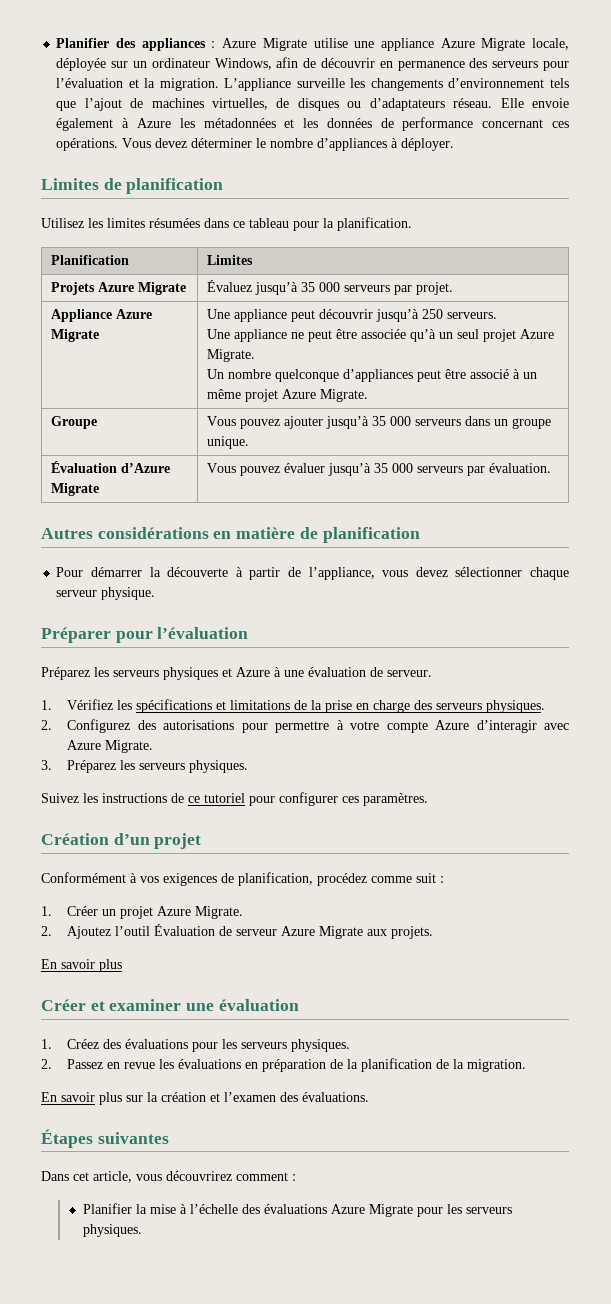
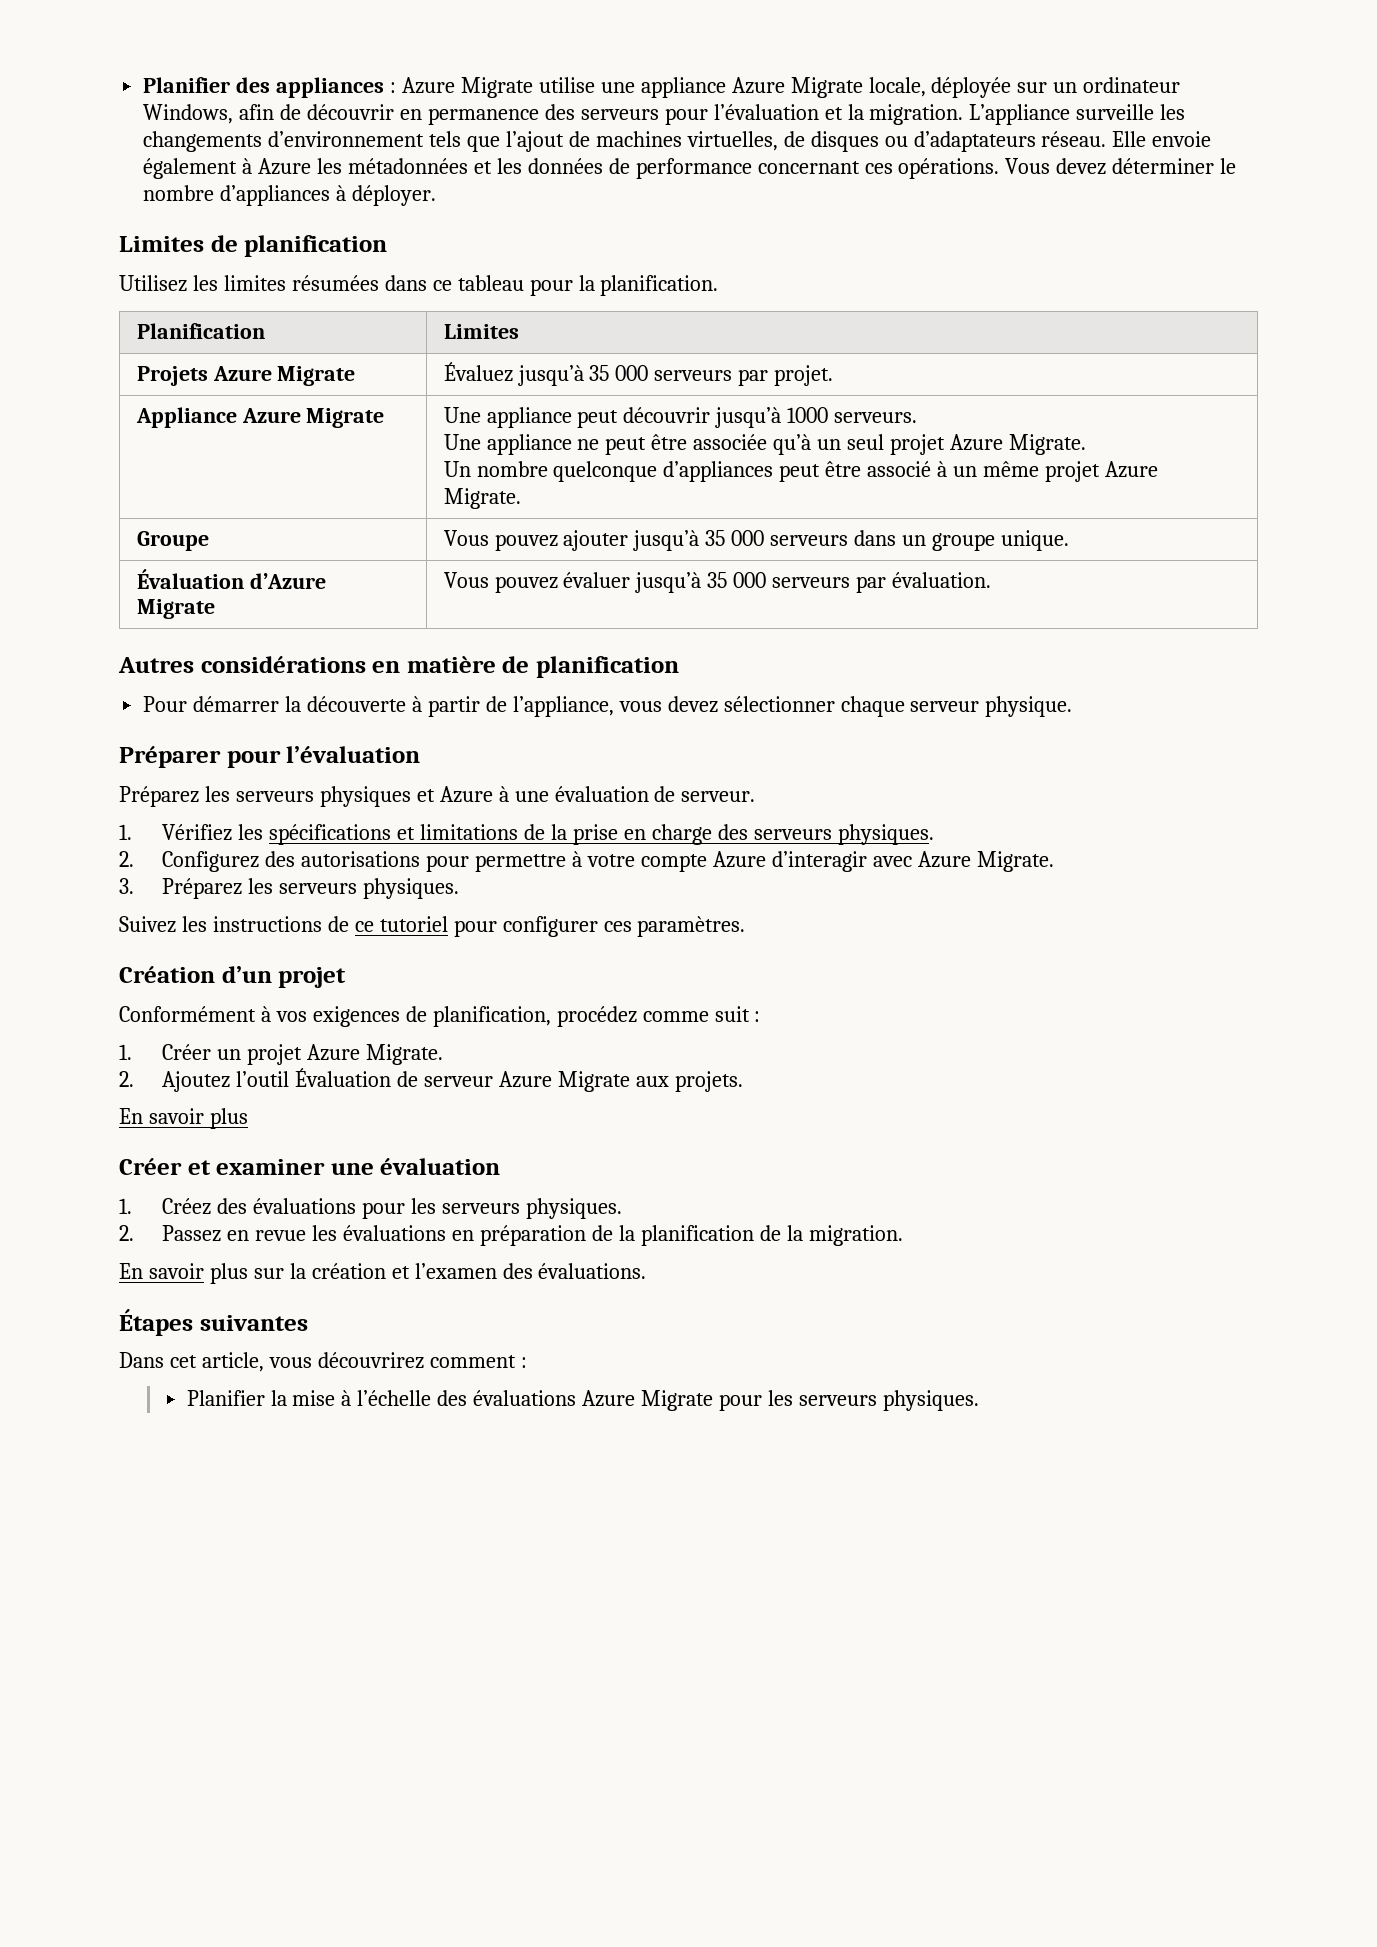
[421,309,443,319] 250 -> [787,407,829,423] 1000

